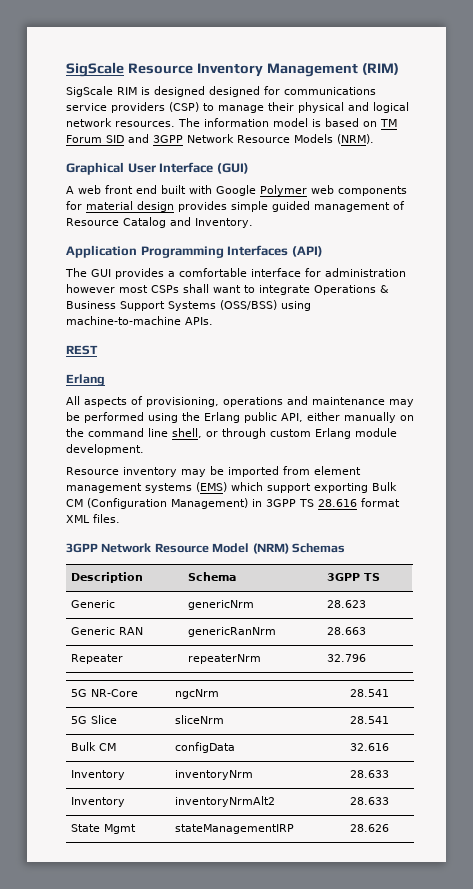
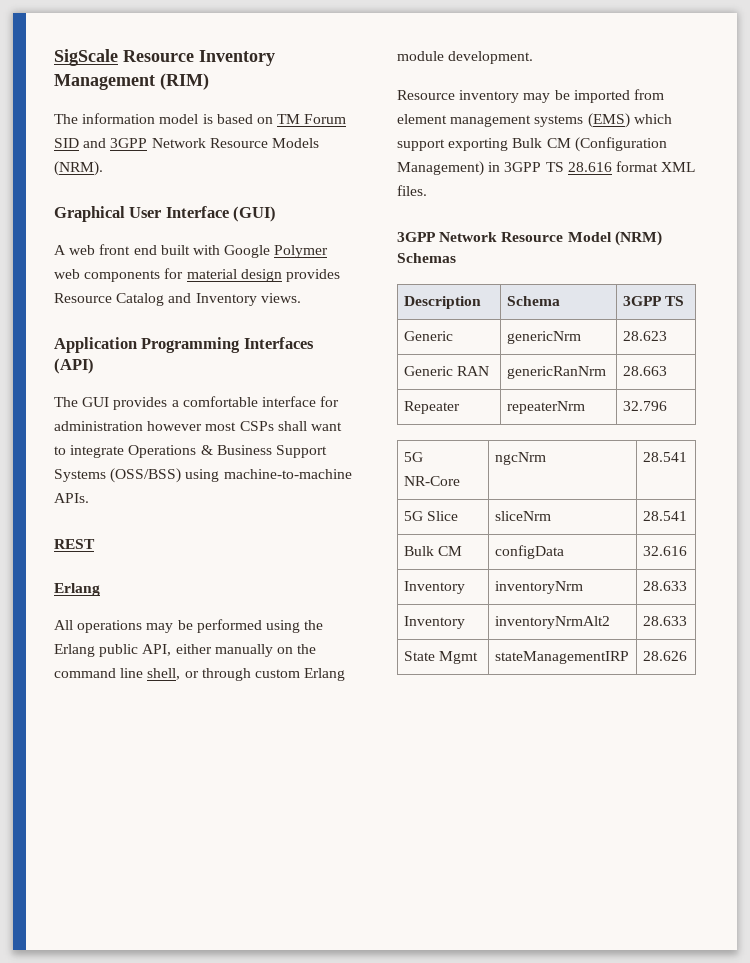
[66,86,376,97] [66,102,409,113] [66,118,175,127] SigScale RIM is designed designed for communications service providers (CSP) to manage their physical and logical network resources. -> (209, 81) none
[231,201,405,212] simple guided management of -> (340, 275) none
[195,218,253,228] Inventory. -> [195,293,301,306] Inventory views.
[84,396,385,407] aspects of provisioning, operations and maintenance -> [77,620,143,633] operations

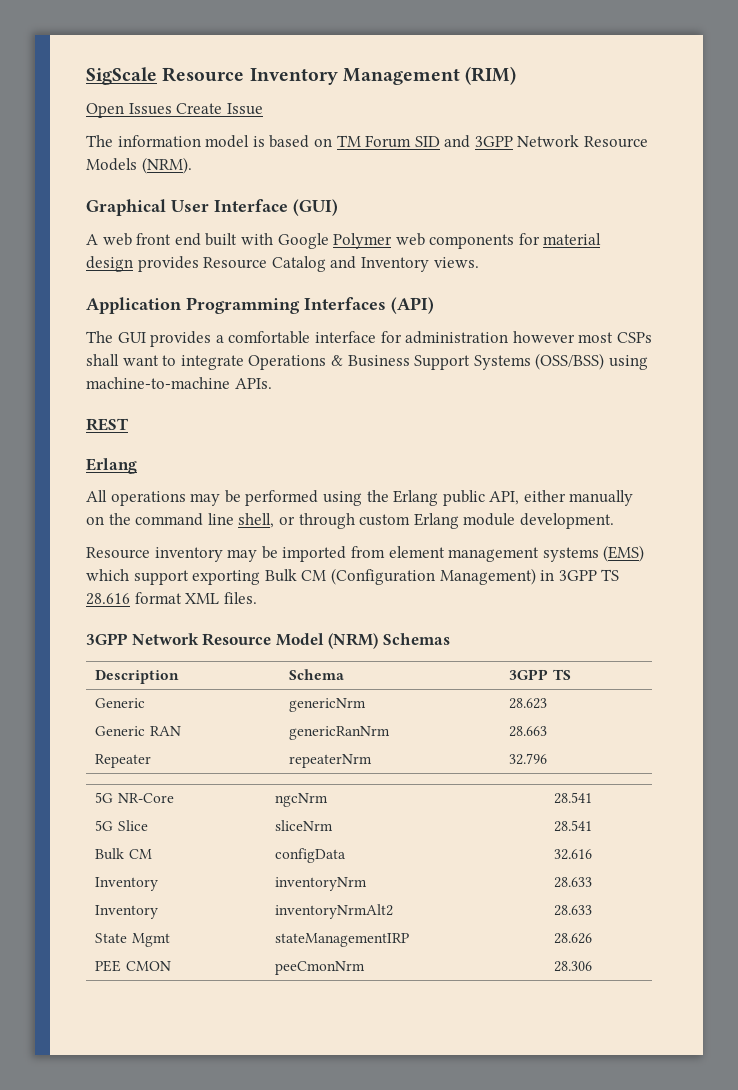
(209, 81) none -> [86,103,263,118] // Open Issues Create Issue
(687, 656) none -> [95,960,171,972] [275,961,366,975] [554,961,593,972] // PEE CMON | peeCmonNrm | 28.306

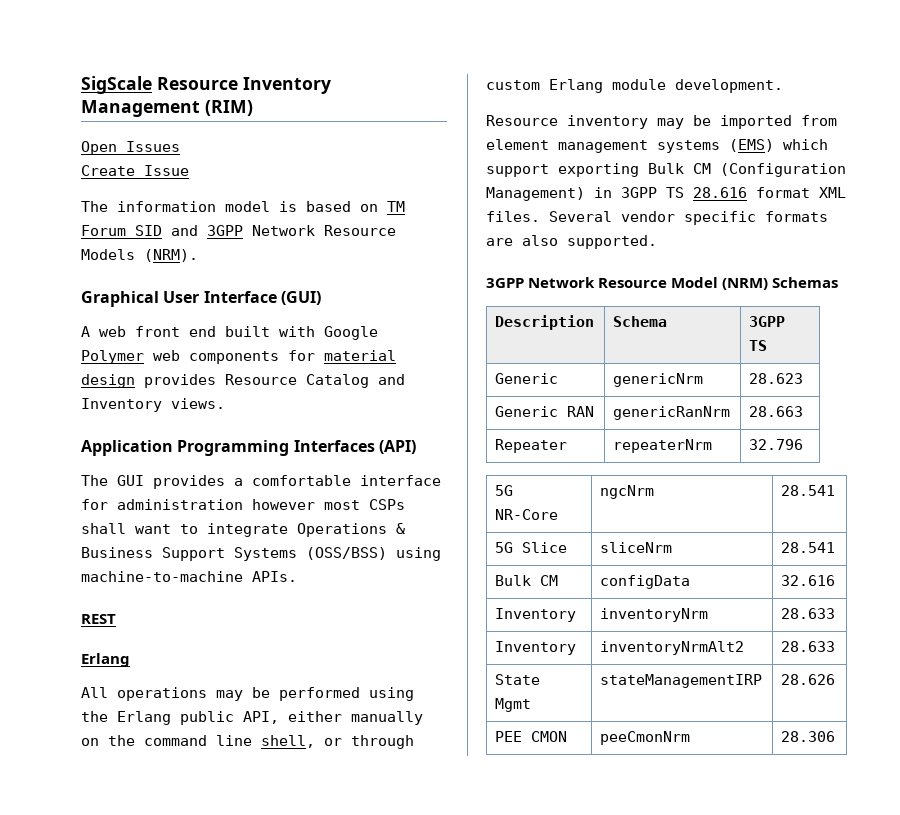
(172, 109) none -> (180, 146) //
(257, 598) none -> [549,211,828,225] [486,235,657,249] Several vendor specific formats are also supported.

